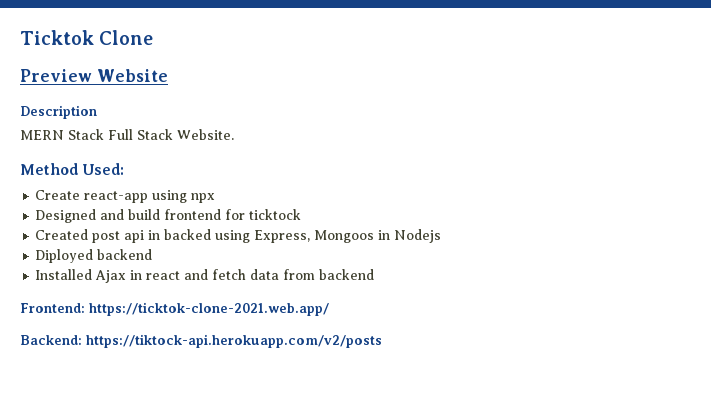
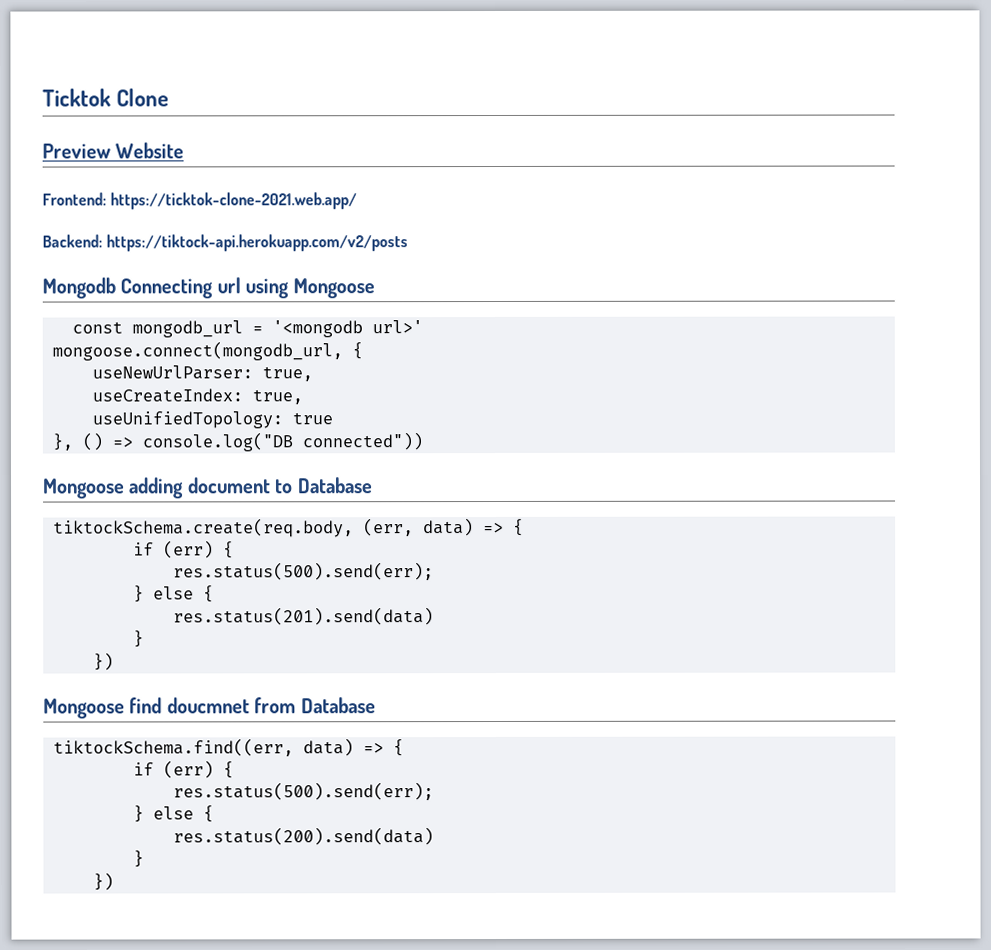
[20,105,97,119] [20,129,234,140] [20,163,125,175] [35,190,216,203] [35,209,302,223] [35,229,442,243] [35,249,153,263] [35,269,375,283] [20,302,329,316] [20,334,382,348] Description // MERN Stack Full Stack Website. // Method Used: // Create react-app using npx // Designed and build frontend for ticktock // Created post api in backed using Express, Mongoos in Nodejs // Diployed backend // Installed Ajax in react and fetch data from backend // Frontend: https://ticktok-clone-2021.web.app/ // Backend: https://tiktock-api.herokuapp.com/v2/posts -> [42,192,358,210] [42,234,409,252] [42,277,375,299] [71,320,423,338] [51,341,363,361] [91,365,313,382] [91,388,303,405] [91,411,333,429] [51,432,423,452] [43,477,373,499] [52,518,524,538] [132,540,234,559] [172,562,434,581] [132,585,214,603] [172,607,434,626] [132,630,144,648] [92,652,114,671] [43,697,376,719] [52,738,404,757] [132,760,234,779] [172,782,434,801] [132,805,214,823] [172,827,434,846] [132,850,144,868] [92,872,114,891] Frontend: https://ticktok-clone-2021.web.app/ // Backend: https://tiktock-api.herokuapp.com/v2/posts // Mongodb Connecting url using Mongoose // const mongodb_url = '<mongodb url>' // mongoose.connect(mongodb_url, { // useNewUrlParser: true, // useCreateIndex: true, // useUnifiedTopology: true // }, () => console.log("DB connected")) // Mongoose adding document to Database // tiktockSchema.create(req.body, (err, data) => { // if (err) { // res.status(500).send(err); // } else { // res.status(201).send(data) // } // }) // Mongoose find doucmnet from Database // tiktockSchema.find((err, data) => { // if (err) { // res.status(500).send(err); // } else { // res.status(200).send(data) // } // })

